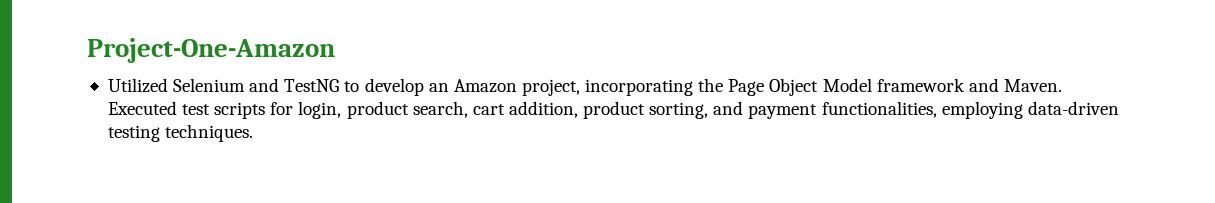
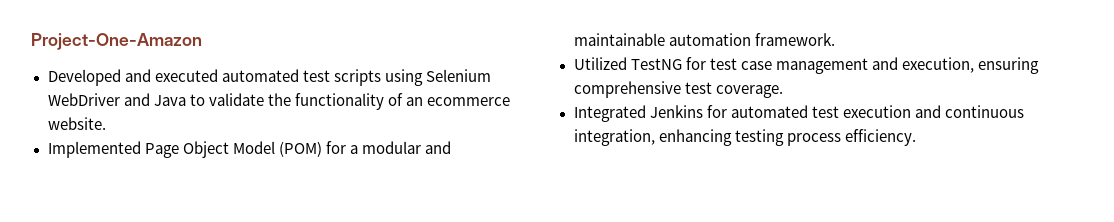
[107,78,1062,96] [107,101,1119,119] [107,124,254,142] Utilized Selenium and TestNG to develop an Amazon project, incorporating the Page Object Model framework and Maven. Executed test scripts for login, product search, cart addition, product sorting, and payment functionalities, employing data-driven testing techniques. -> [47,69,491,86] [47,93,510,110] [47,117,106,130] [47,141,451,158] [573,33,835,46] [573,57,1039,74] [573,81,783,98] [573,105,1024,122] [573,129,916,146] Developed and executed automated test scripts using Selenium WebDriver and Java to validate the functionality of an ecommerce website. // Implemented Page Object Model (POM) for a modular and maintainable automation framework. // Utilized TestNG for test case management and execution, ensuring comprehensive test coverage. // Integrated Jenkins for automated test execution and continuous integration, enhancing testing process efficiency.

